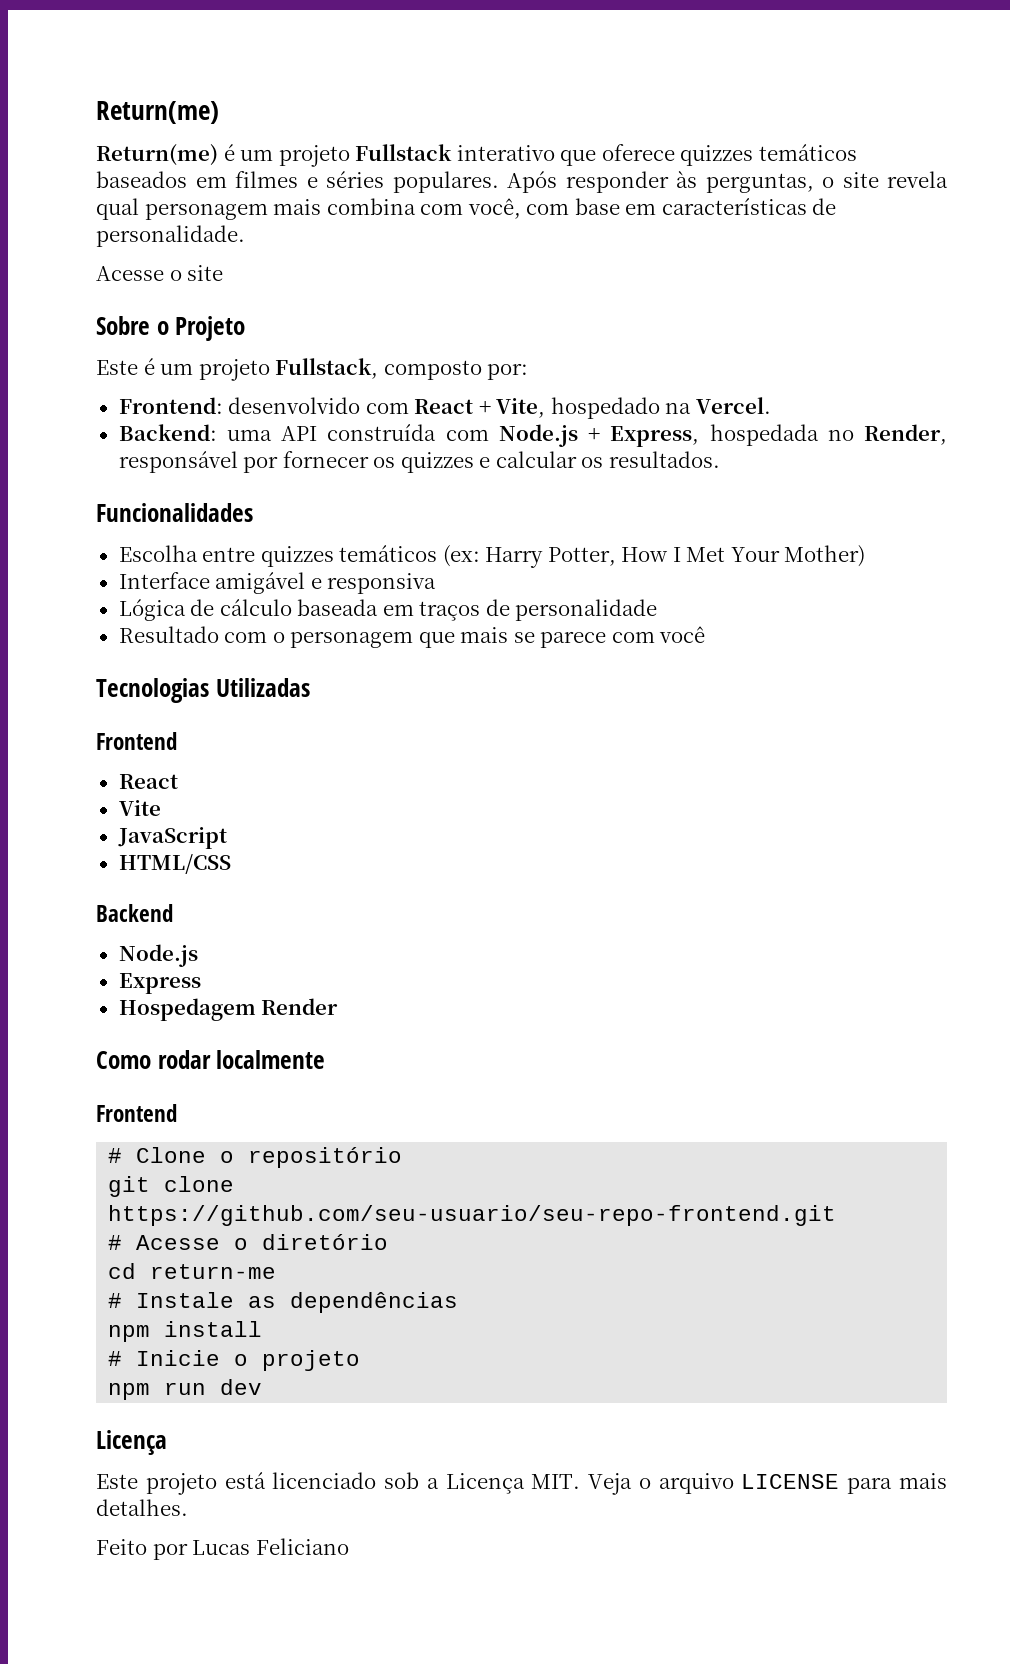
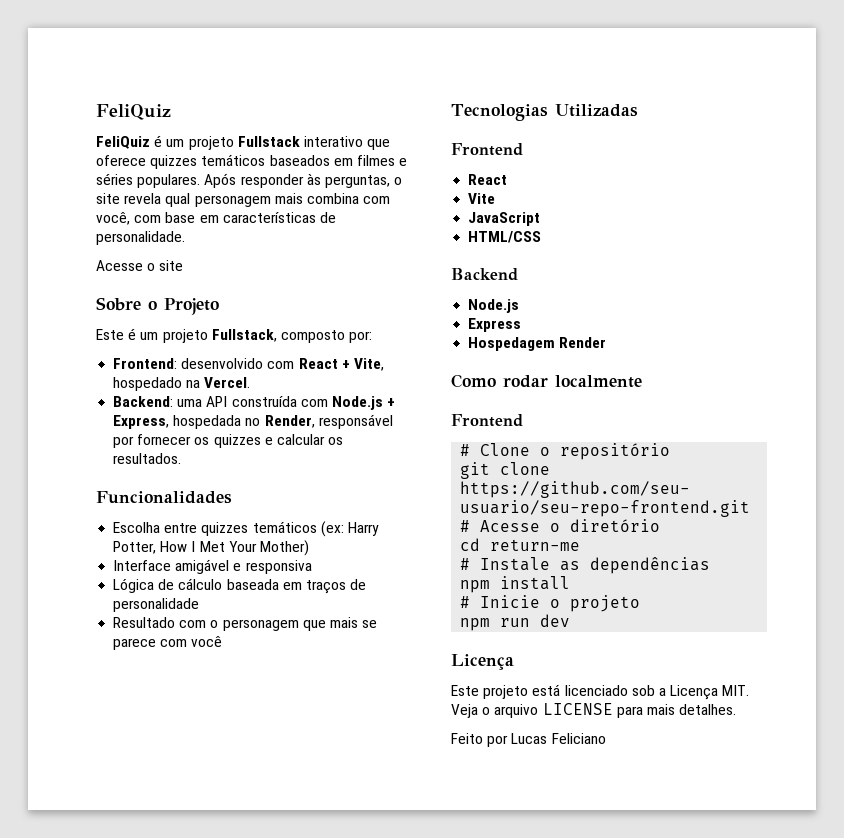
[96,101,219,124] [96,144,218,166] Return(me) // Return(me) -> [96,104,171,120] [96,136,150,149] FeliQuiz // FeliQuiz

